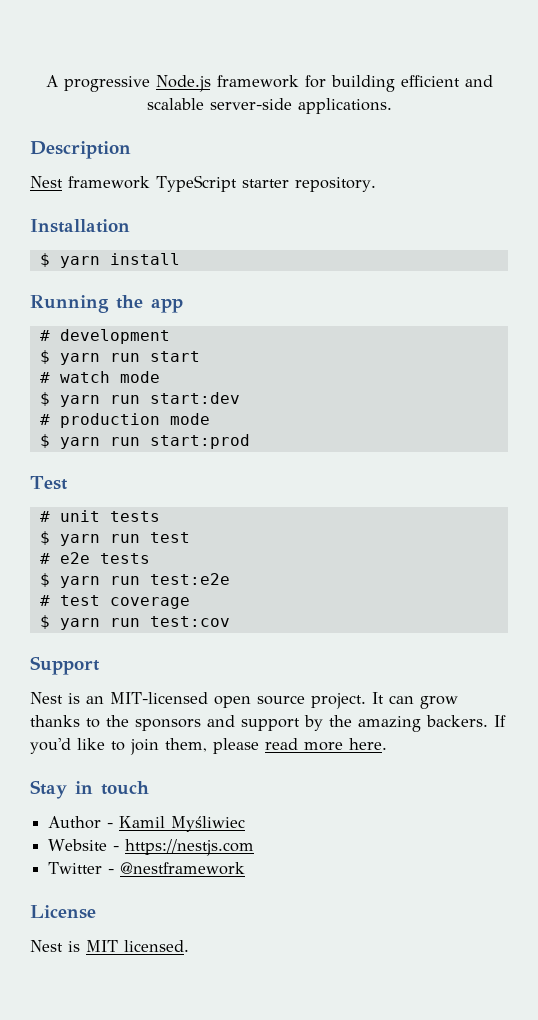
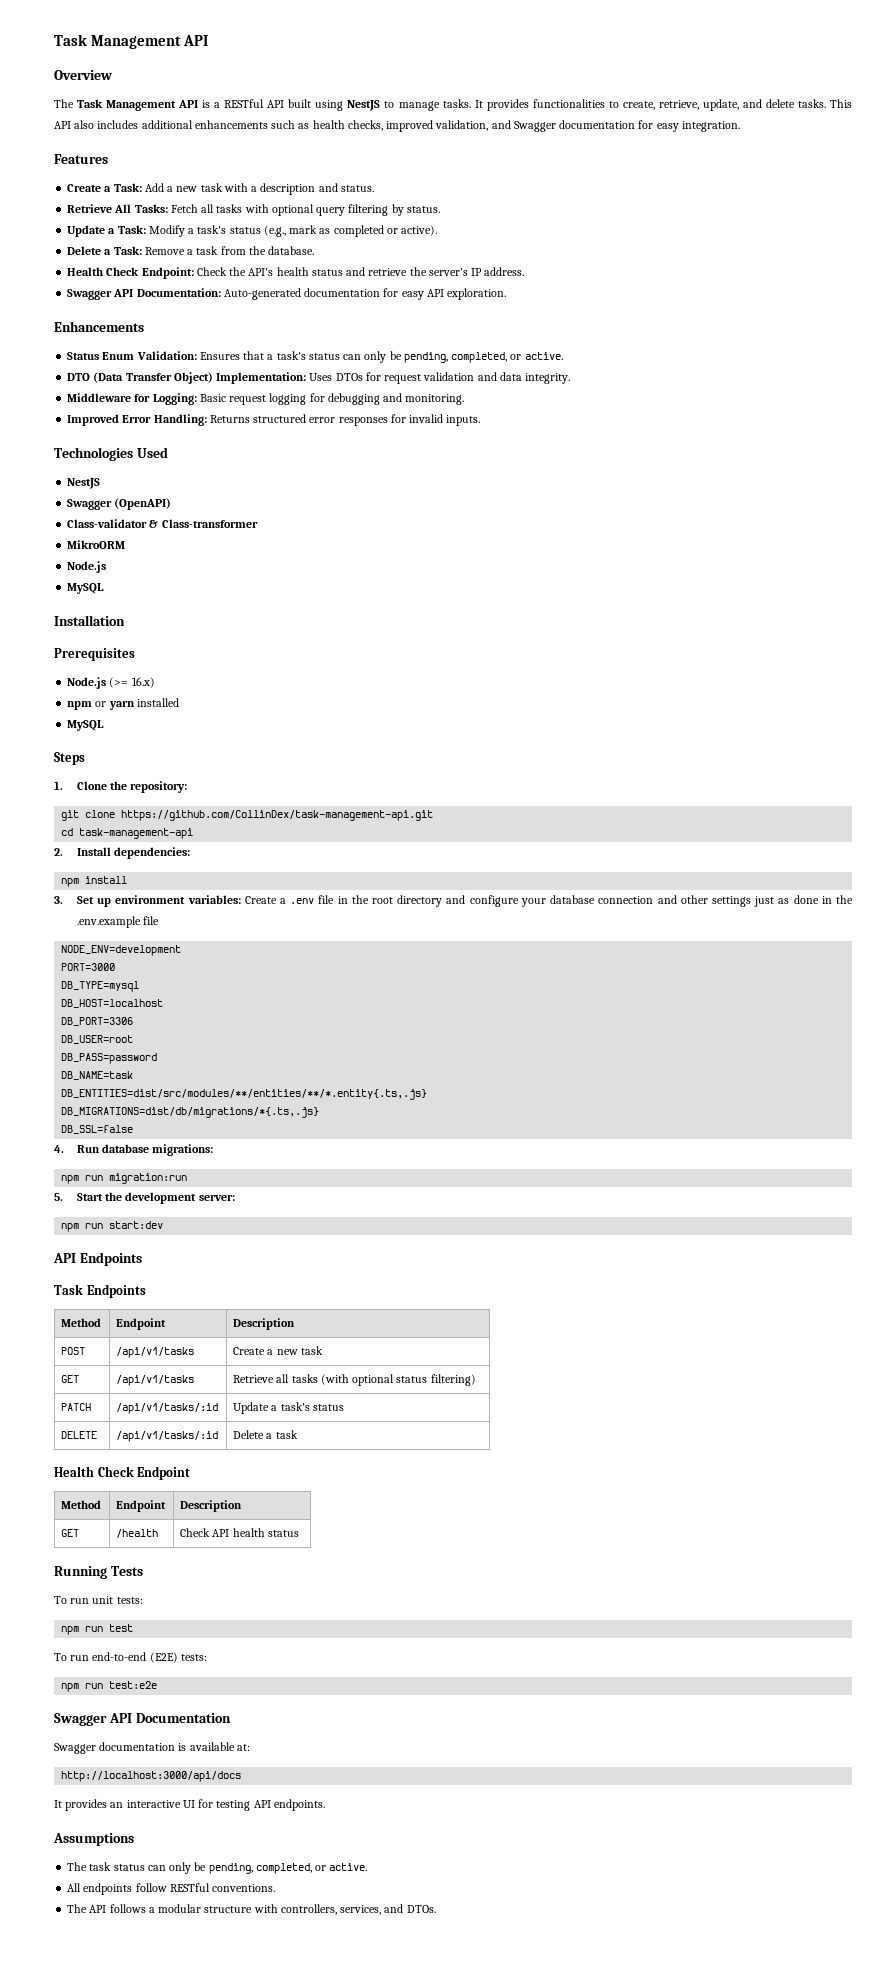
[45,75,493,92] [146,98,392,114] [30,141,131,159] [30,175,376,192] [30,219,130,233] [39,253,180,268] [30,295,183,313] [39,329,170,344] [39,350,200,365] [39,371,160,383] [39,392,240,407] [39,413,210,428] [39,434,250,449] [30,476,68,490] [39,510,160,522] [39,531,190,546] [39,552,150,564] [39,573,230,588] [39,595,190,609] [39,615,230,630] [30,656,100,675] [30,692,458,709] [30,715,506,732] [30,738,387,755] [30,780,149,799] [48,816,246,832] [48,839,255,856] [48,862,246,875] [30,905,96,919] [30,940,189,952] A progressive Node.js framework for building efficient and scalable server-side applications. // Description // Nest framework TypeScript starter repository. // Installation // $ yarn install // Running the app // # development // $ yarn run start // # watch mode // $ yarn run start:dev // # production mode // $ yarn run start:prod // Test // # unit tests // $ yarn run test // # e2e tests // $ yarn run test:e2e // # test coverage // $ yarn run test:cov // Support // Nest is an MIT-licensed open source project. It can grow thanks to the sponsors and support by the amazing backers. If you'd like to join them, please read more here. // Stay in touch // Author - Kamil Myśliwiec // Website - https://nestjs.com // Twitter - @nestframework // License // Nest is MIT licensed. -> [54,34,209,49] [54,70,112,80] [54,99,852,111] [54,120,740,132] [54,154,108,164] [67,183,374,195] [67,204,440,216] [67,225,438,237] [67,246,315,255] [67,267,525,279] [67,288,507,300] [54,321,144,332] [67,351,563,363] [67,372,571,384] [67,393,465,405] [67,414,481,426] [54,447,168,461] [67,478,101,489] [67,498,172,510] [67,519,258,528] [67,540,126,549] [67,561,107,573] [67,583,105,594] [54,615,125,626] [54,648,135,661] [67,677,155,689] [67,698,179,710] [67,720,105,731] [54,752,85,765] [54,781,188,793] [61,810,434,821] [61,828,194,839] [54,847,191,859] [61,876,128,887] [54,895,854,907] [76,916,160,928] [61,945,182,956] [61,963,116,971] [61,981,140,992] [61,999,164,1008] [61,1017,134,1026] [61,1035,134,1044] [61,1053,158,1064] [61,1071,134,1080] [61,1089,428,1100] [61,1107,320,1118] [61,1125,134,1134] [54,1144,214,1156] [61,1173,188,1184] [54,1192,235,1204] [61,1221,164,1232] [53,1252,142,1266] [54,1284,146,1298] [61,1318,102,1327] [116,1318,167,1330] [233,1318,296,1330] [61,1347,86,1355] [116,1347,195,1358] [233,1346,323,1355] [61,1375,80,1383] [116,1375,195,1386] [233,1374,476,1386] [61,1403,92,1411] [116,1403,219,1414] [233,1402,344,1414] [61,1431,98,1439] [116,1431,219,1442] [233,1430,298,1439] [54,1466,191,1480] [61,1500,102,1509] [116,1500,167,1512] [180,1500,243,1512] [61,1529,80,1537] [116,1529,159,1538] [180,1528,299,1537] [54,1566,143,1579] [54,1596,143,1604] [61,1624,134,1635] [54,1652,207,1663] [61,1681,158,1692] [54,1713,231,1726] [54,1742,250,1754] [61,1771,242,1782] [54,1799,325,1811] [53,1833,134,1846] [67,1862,368,1874] [67,1883,276,1895] [67,1904,436,1915] Task Management API // Overview // The Task Management API is a RESTful API built using NestJS to manage tasks. It provides functionalities to create, retrieve, update, and delete tasks. This API also includes additional enhancements such as health checks, improved validation, and Swagger documentation for easy integration. // Features // Create a Task: Add a new task with a description and status. // Retrieve All Tasks: Fetch all tasks with optional query filtering by status. // Update a Task: Modify a task's status (e.g., mark as completed or active). // Delete a Task: Remove a task from the database. // Health Check Endpoint: Check the API's health status and retrieve the server's IP address. // Swagger API Documentation: Auto-generated documentation for easy API exploration. // Enhancements // Status Enum Validation: Ensures that a task's status can only be pending, completed, or active. // DTO (Data Transfer Object) Implementation: Uses DTOs for request validation and data integrity. // Middleware for Logging: Basic request logging for debugging and monitoring. // Improved Error Handling: Returns structured error responses for invalid inputs. // Technologies Used // NestJS // Swagger (OpenAPI) // Class-validator & Class-transformer // MikroORM // Node.js // MySQL // Installation // Prerequisites // Node.js (>= 16.x) // npm or yarn installed // MySQL // Steps // 1. Clone the repository: // git clone https://github.com/CollinDex/task-management-api.git // cd task-management-api // 2. Install dependencies: // npm install // 3. Set up environment variables: Create a .env file in the root directory and configure your database connection and other settings just as done in the .env.example file // NODE_ENV=development // PORT=3000 // DB_TYPE=mysql // DB_HOST=localhost // DB_PORT=3306 // DB_USER=root // DB_PASS=password // DB_NAME=task // DB_ENTITIES=dist/src/modules/**/entities/**/*.entity{.ts,.js} // DB_MIGRATIONS=dist/db/migrations/*{.ts,.js} // DB_SSL=false // 4. Run database migrations: // npm run migration:run // 5. Start the development server: // npm run start:dev // API Endpoints // Task Endpoints // Method | Endpoint | Description // POST | /api/v1/tasks | Create a new task // GET | /api/v1/tasks | Retrieve all tasks (with optional status filtering) // PATCH | /api/v1/tasks/:id | Update a task's status // DELETE | /api/v1/tasks/:id | Delete a task // Health Check Endpoint // Method | Endpoint | Description // GET | /health | Check API health status // Running Tests // To run unit tests: // npm run test // To run end-to-end (E2E) tests: // npm run test:e2e // Swagger API Documentation // Swagger documentation is available at: // http://localhost:3000/api/docs // It provides an interactive UI for testing API endpoints. // Assumptions // The task status can only be pending, completed, or active. // All endpoints follow RESTful conventions. // The API follows a modular structure with controllers, services, and DTOs.

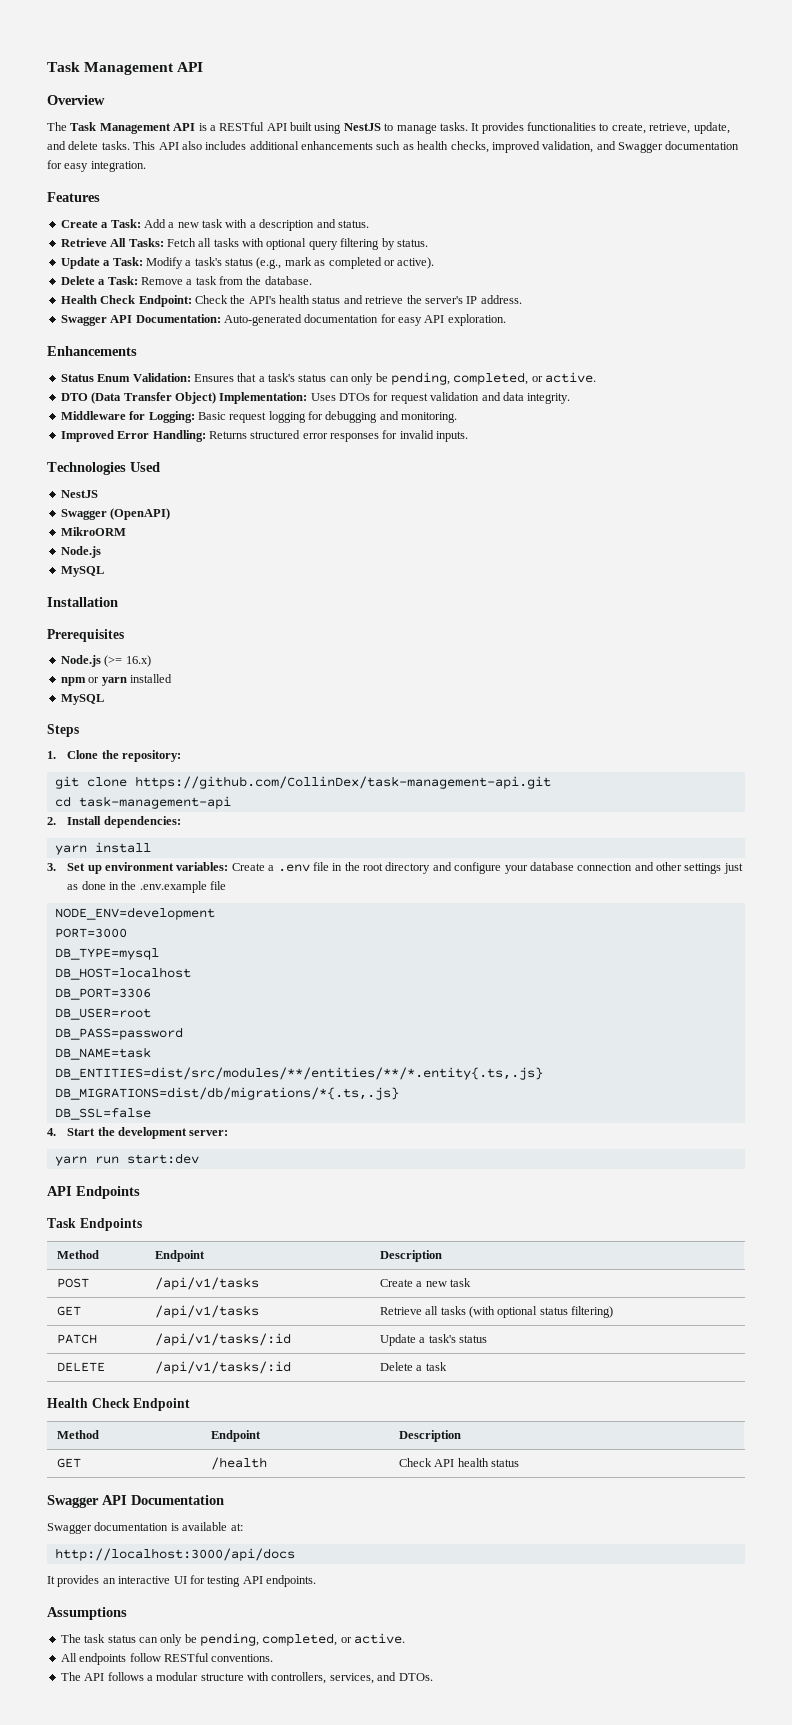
[67,519,258,528] // Class-validator & Class-transformer -> (171, 514) none
[61,878,80,887] npm -> [54,845,87,855] yarn
[76,1144,214,1156] [61,1173,188,1184] [54,1193,63,1201] Run database migrations: // npm run migration:run // 5. -> (56, 1132) none
[61,1223,80,1232] npm -> [54,1156,87,1166] yarn
[54,1566,143,1579] [54,1596,143,1604] [61,1624,134,1635] [54,1652,207,1663] [61,1681,158,1692] // Running Tests // To run unit tests: // npm run test // To run end-to-end (E2E) tests: // npm run test:e2e -> (519, 1463) none

